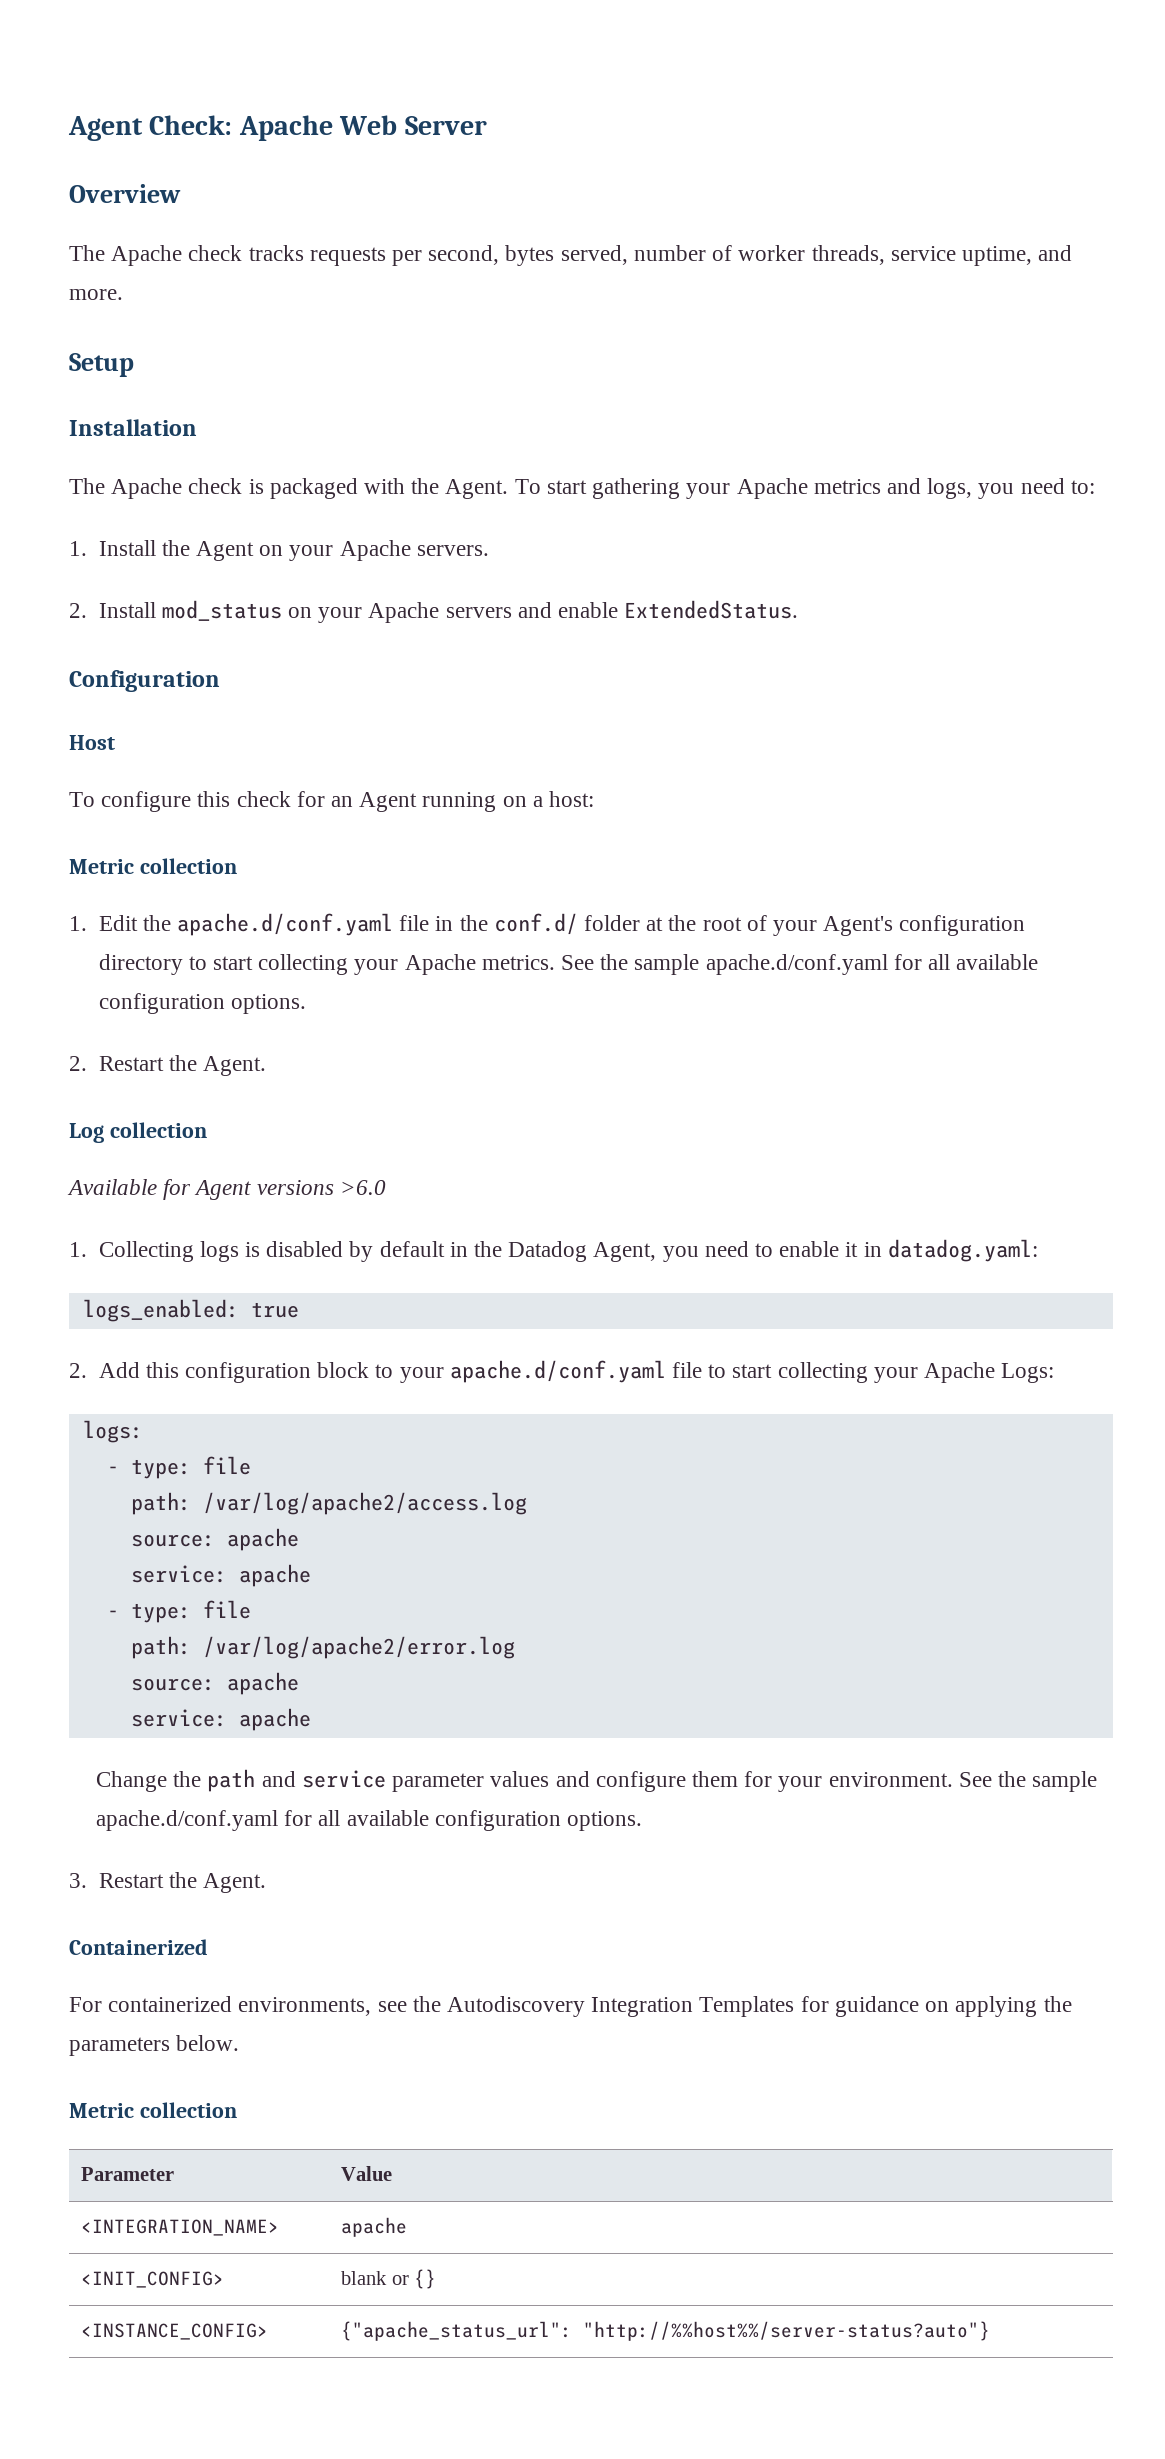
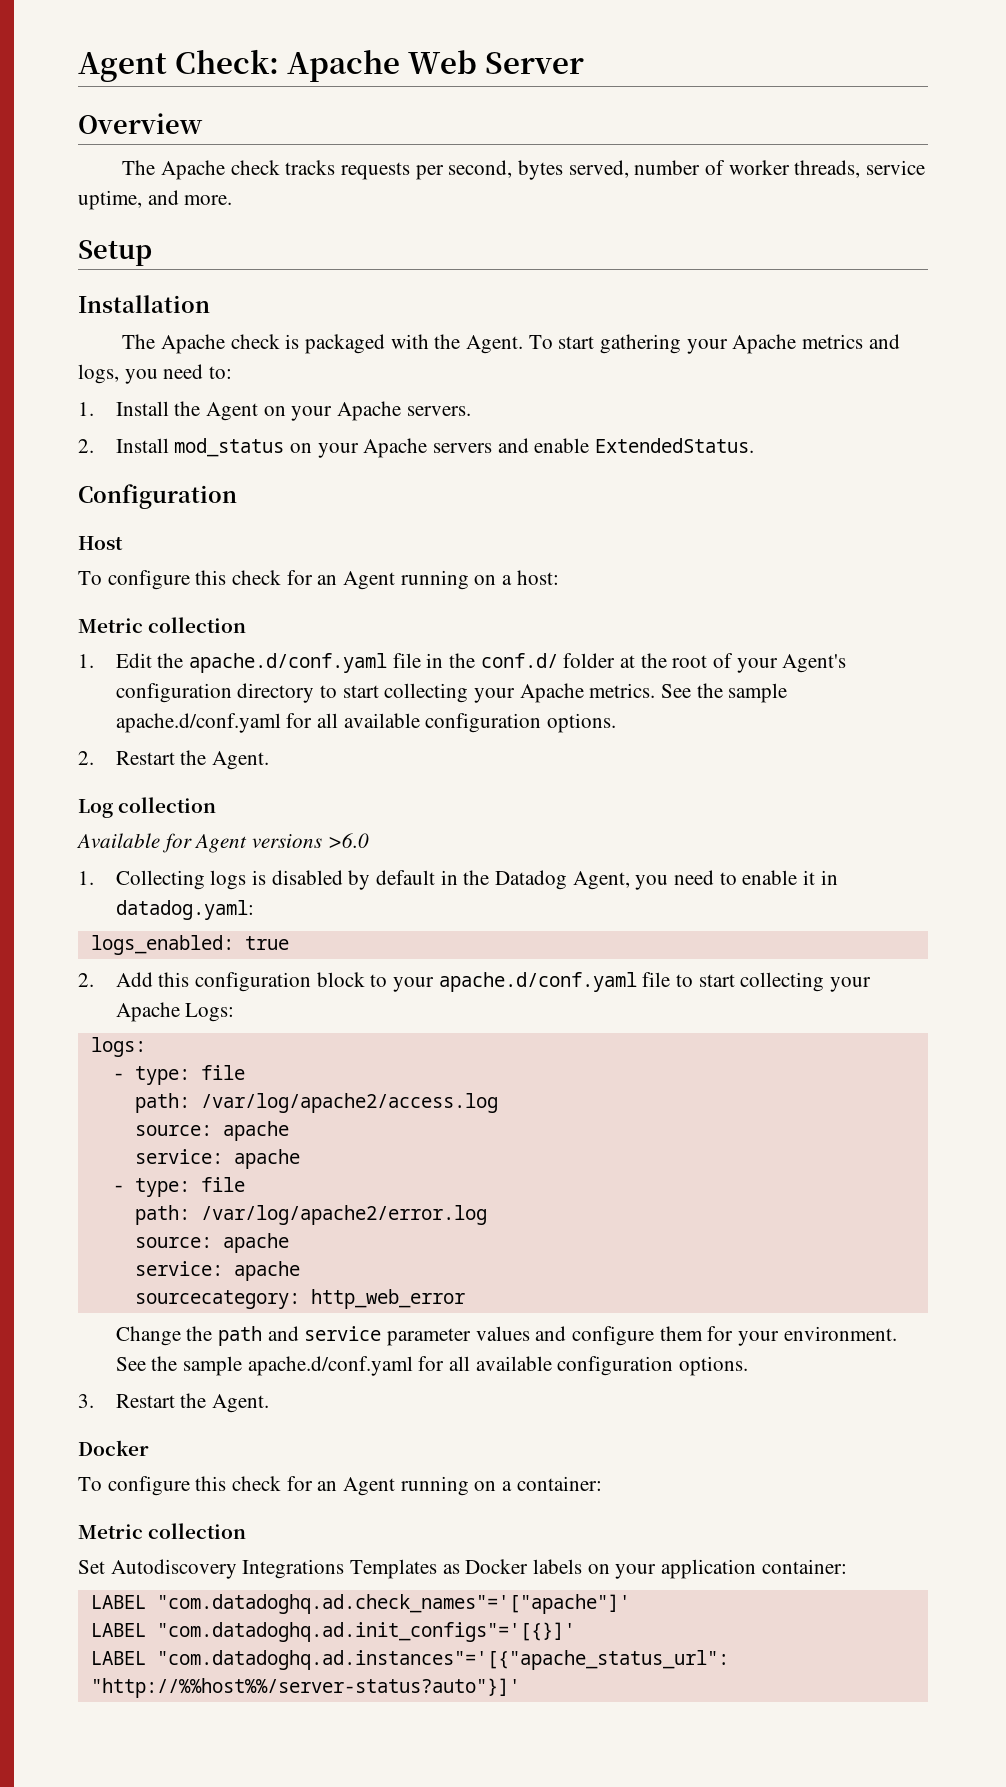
(311, 1719) none -> [134,1289,465,1309] // sourcecategory: http_web_error
[69,1939,208,1955] [69,1996,1072,2017] [69,2035,240,2056] [69,2102,237,2118] [81,2167,175,2181] [341,2166,393,2181] [81,2219,280,2236] [341,2217,408,2237] [81,2271,225,2288] [341,2269,437,2289] [81,2323,269,2340] [341,2321,991,2341] Containerized // For containerized environments, see the Autodiscovery Integration Templates for guidance on applying the parameters below. // Metric collection // Parameter | Value // <INTEGRATION_NAME> | apache // <INIT_CONFIG> | blank or {} // <INSTANCE_CONFIG> | {"apache_status_url": "http://%%host%%/server-status?auto"} -> [78,1440,149,1456] [78,1476,602,1496] [78,1523,247,1539] [78,1559,847,1579] [90,1594,630,1614] [90,1622,575,1642] [90,1650,729,1670] [90,1678,520,1698] Docker // To configure this check for an Agent running on a container: // Metric collection // Set Autodiscovery Integrations Templates as Docker labels on your application container: // LABEL "com.datadoghq.ad.check_names"='["apache"]' // LABEL "com.datadoghq.ad.init_configs"='[{}]' // LABEL "com.datadoghq.ad.instances"='[{"apache_status_url": "http://%%host%%/server-status?auto"}]'

